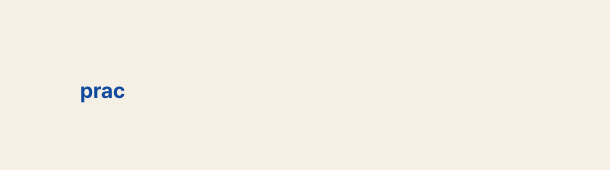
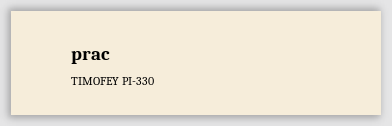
(125, 94) none -> [71,77,155,85] // TIMOFEY PI-330

